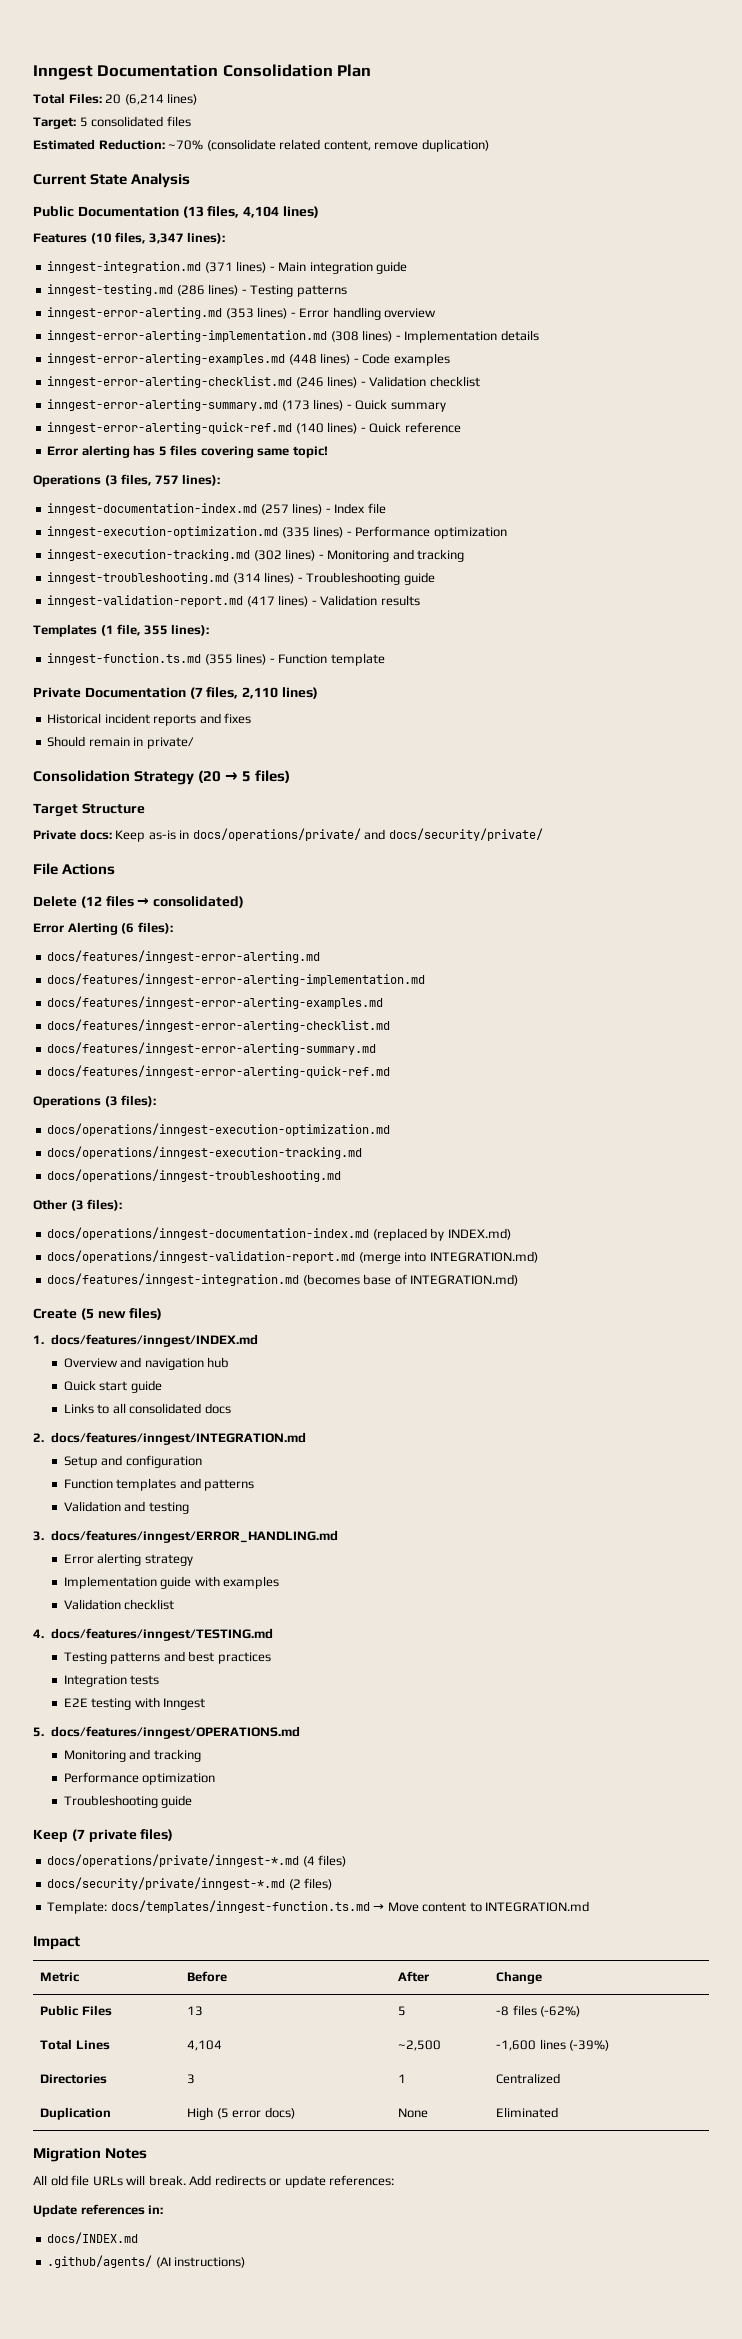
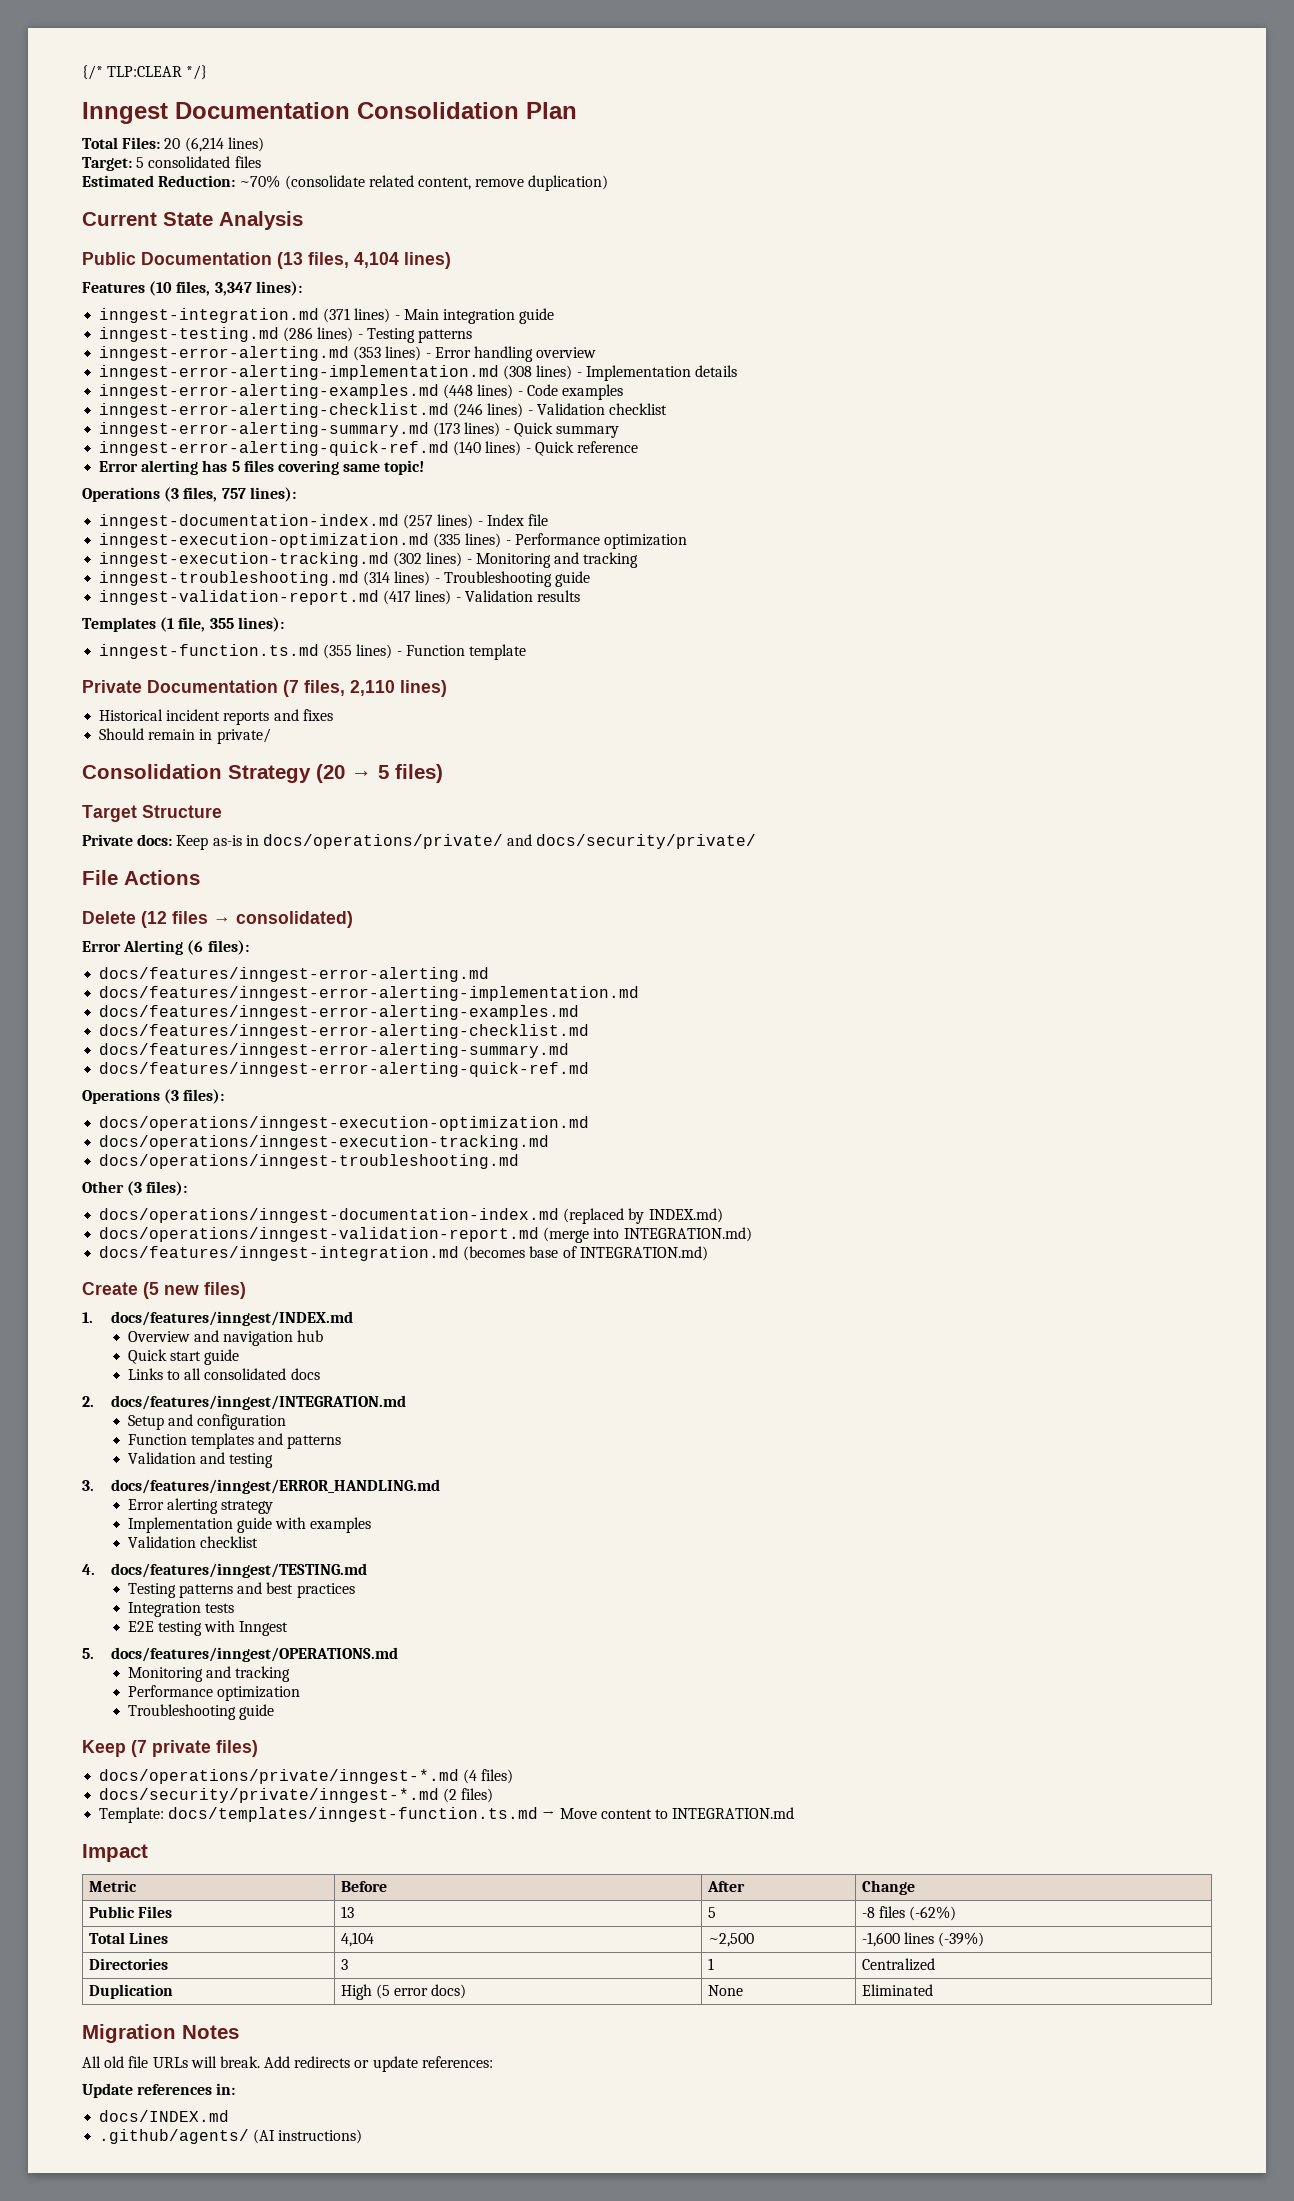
(33, 72) none -> [82,65,208,80] {/* TLP:CLEAR */} //

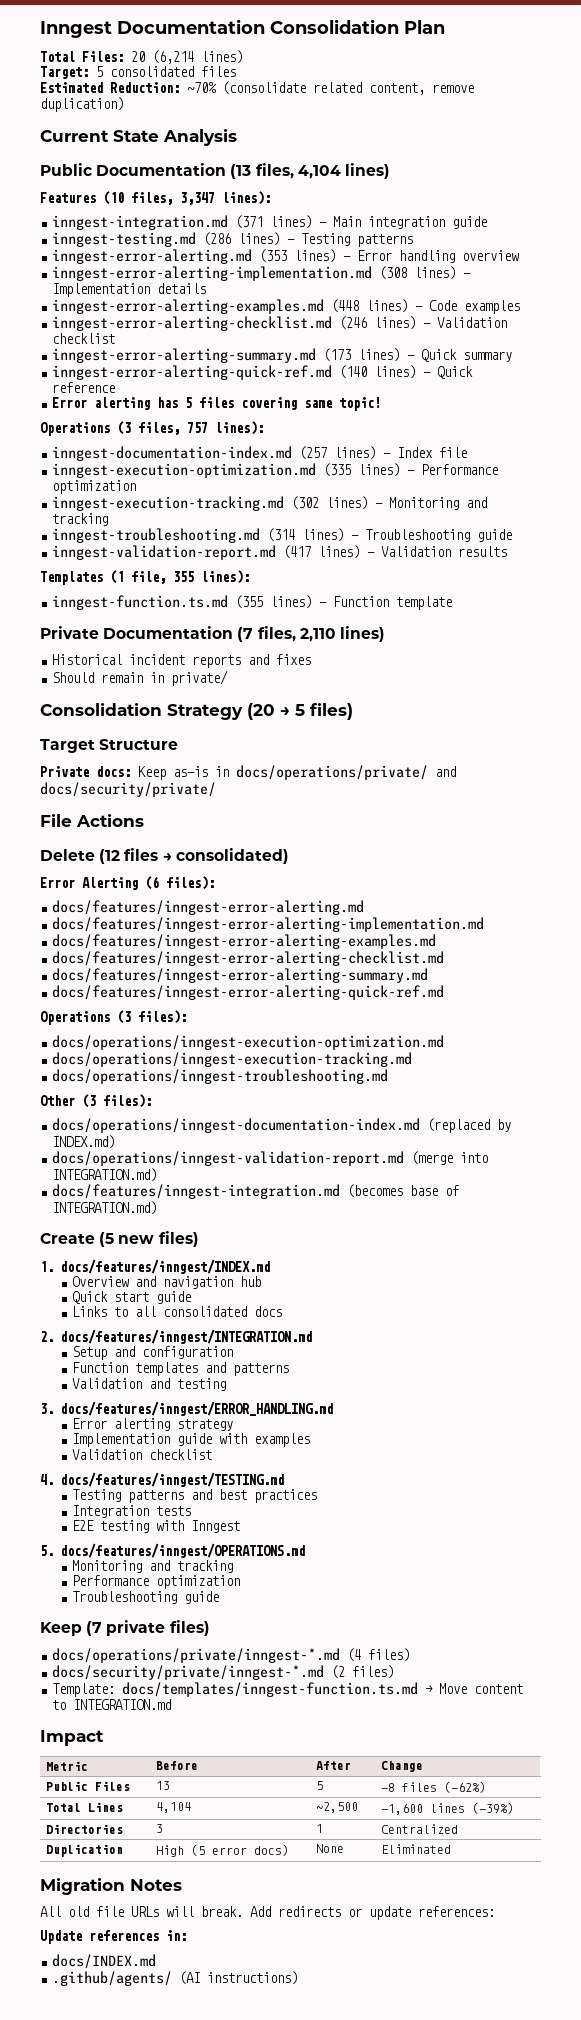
[82,65,208,80] {/* TLP:CLEAR */} // -> (40, 29) none

